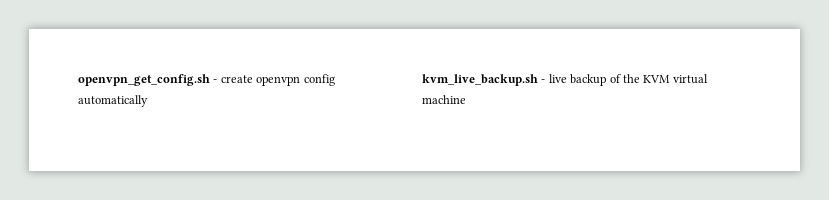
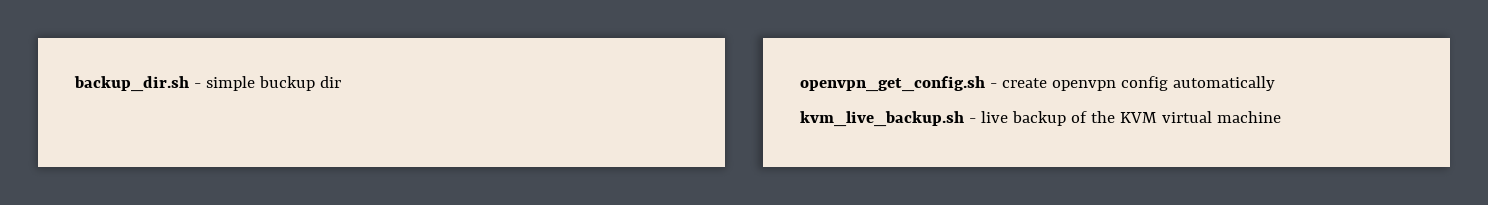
(78, 80) none -> [74,76,341,92] backup_dir.sh - simple buckup dir //

